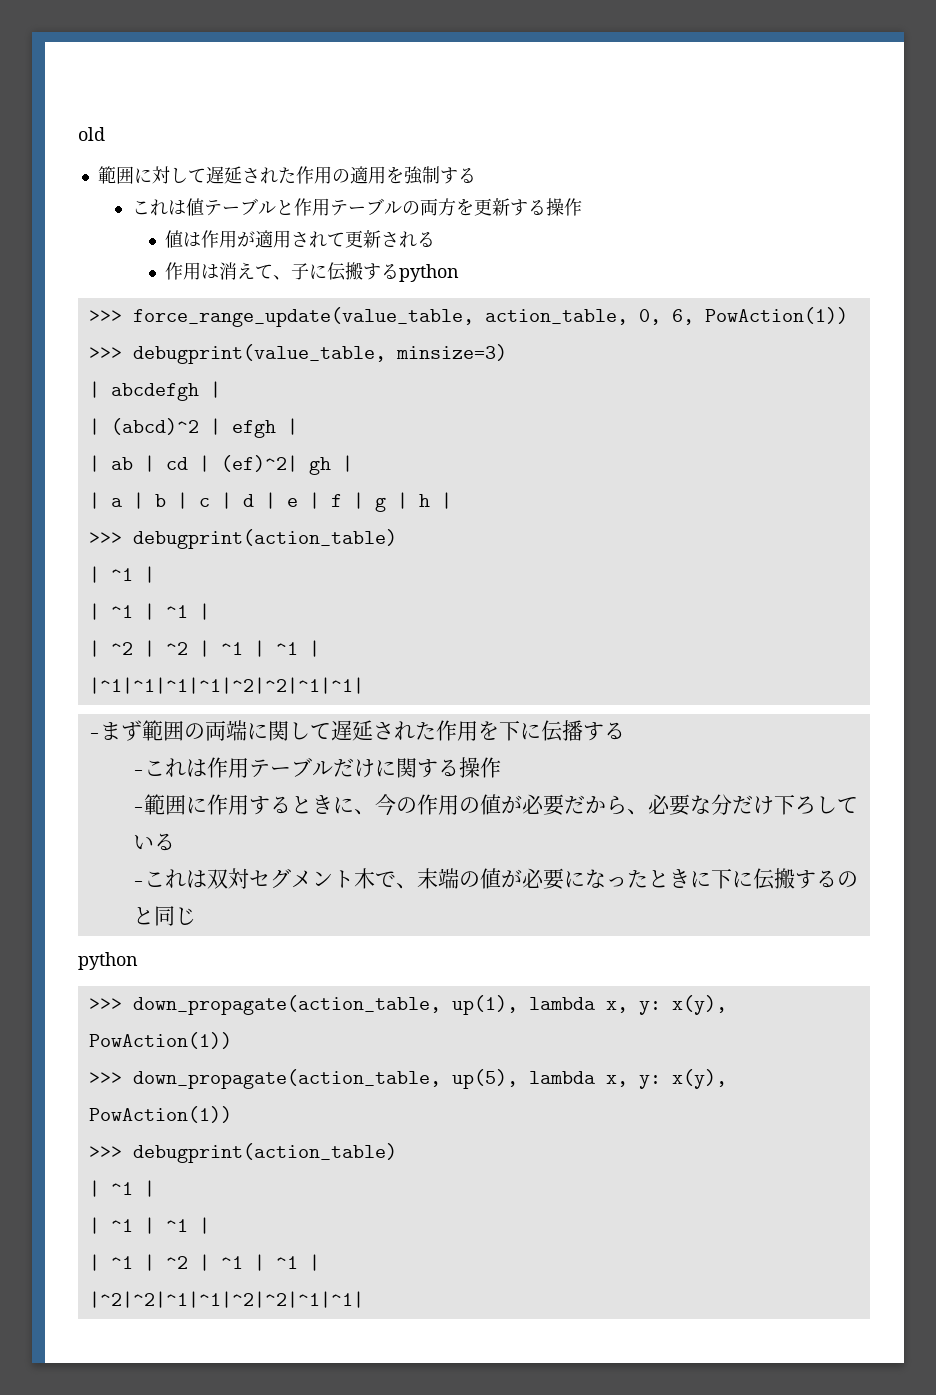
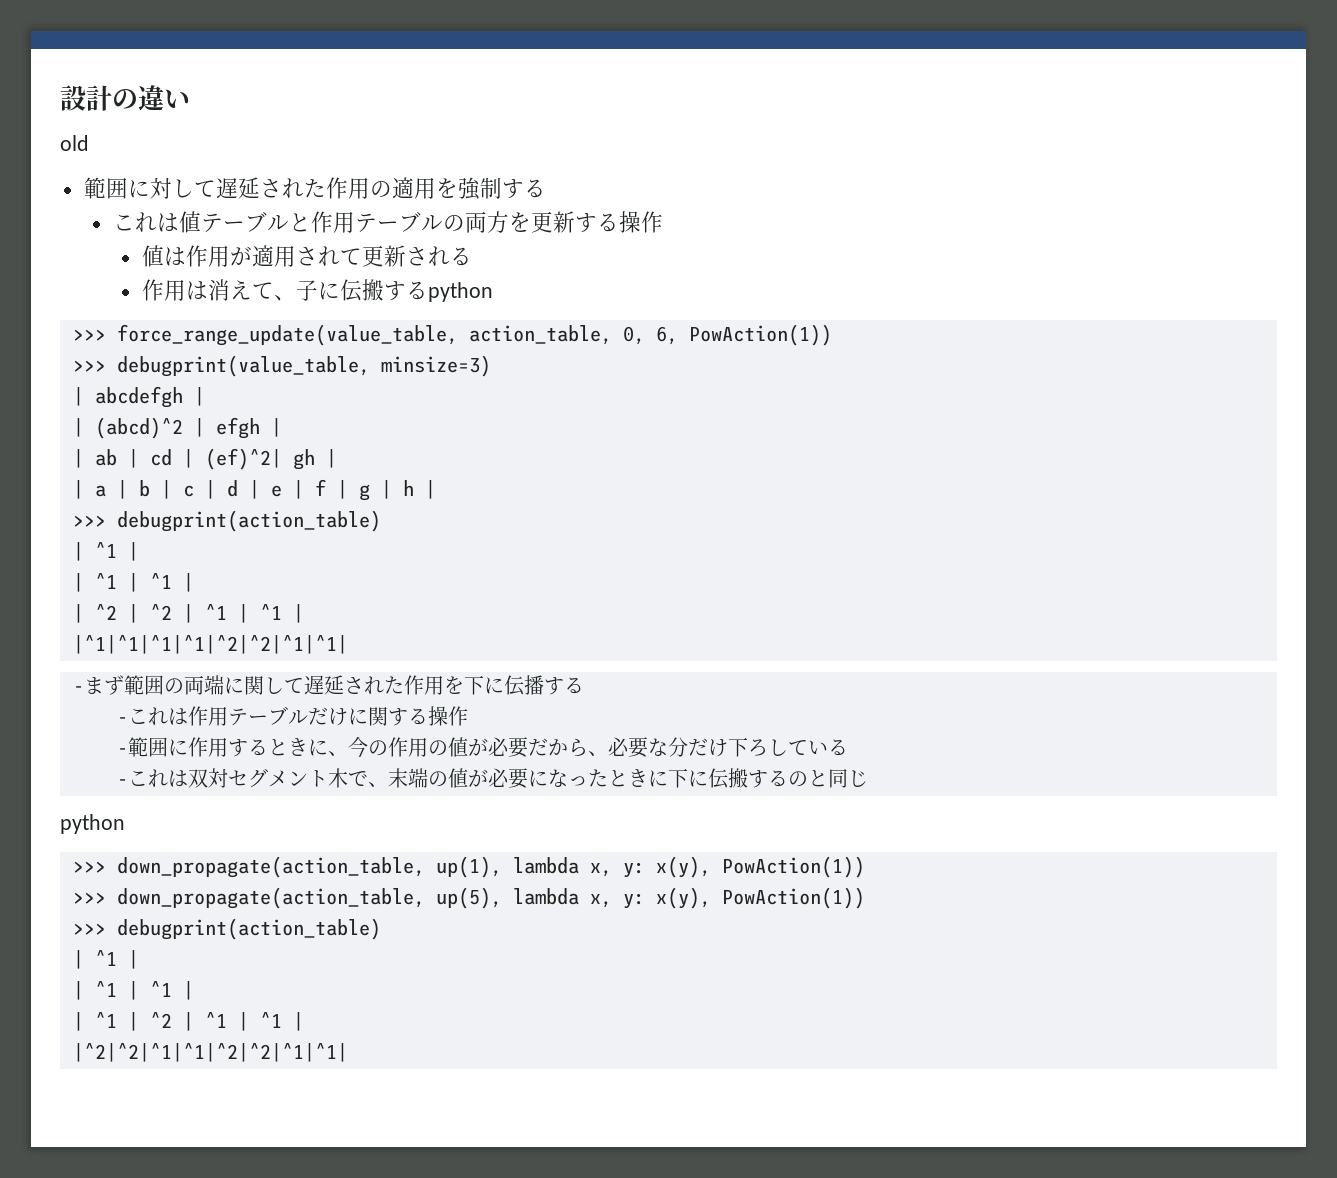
(78, 134) none -> [60,85,190,111] 設計の違い //

